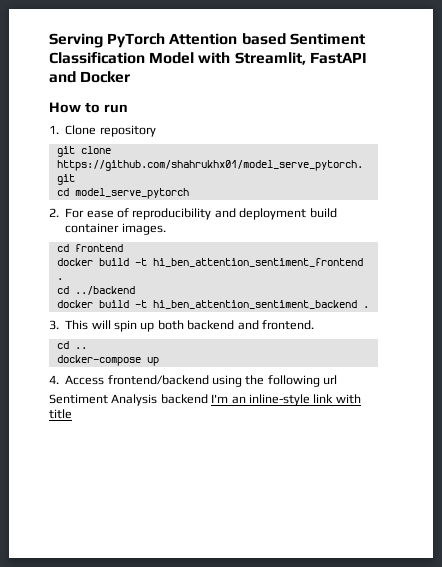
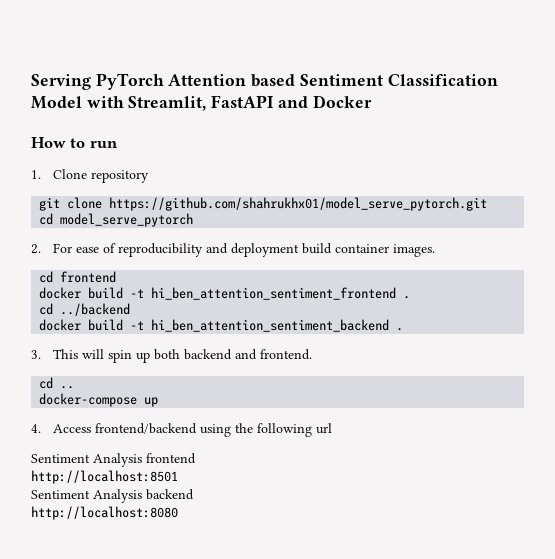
(338, 380) none -> [31,453,196,467] [31,470,178,484] // Sentiment Analysis frontend // http://localhost:8501
[211,394,361,406] [49,409,72,419] I'm an inline-style link with title -> [31,506,178,520] // http://localhost:8080

